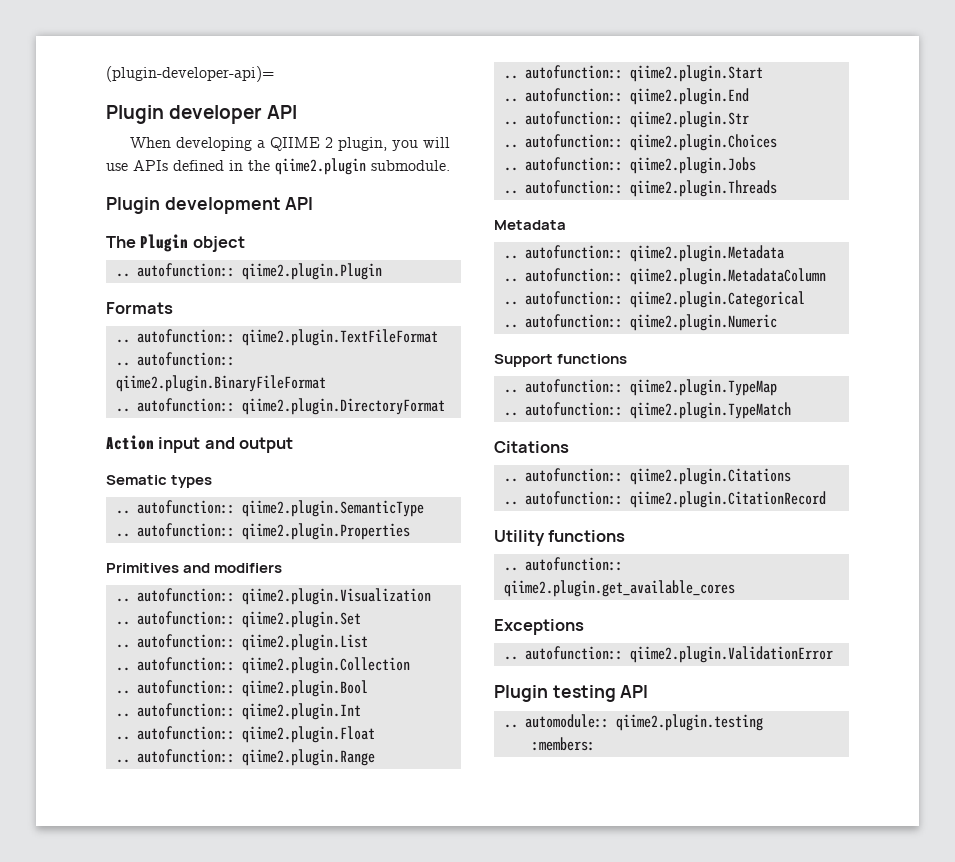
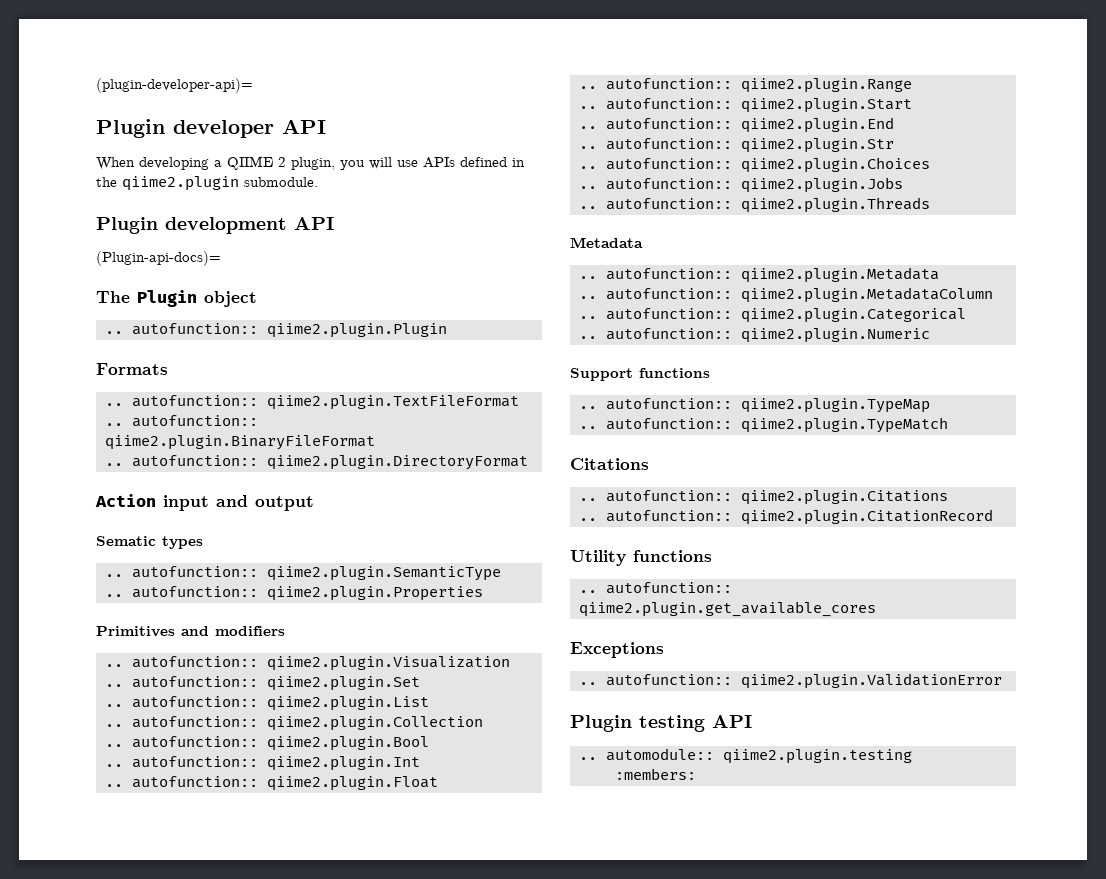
(314, 203) none -> [96,251,221,266] // (Plugin-api-docs)=

